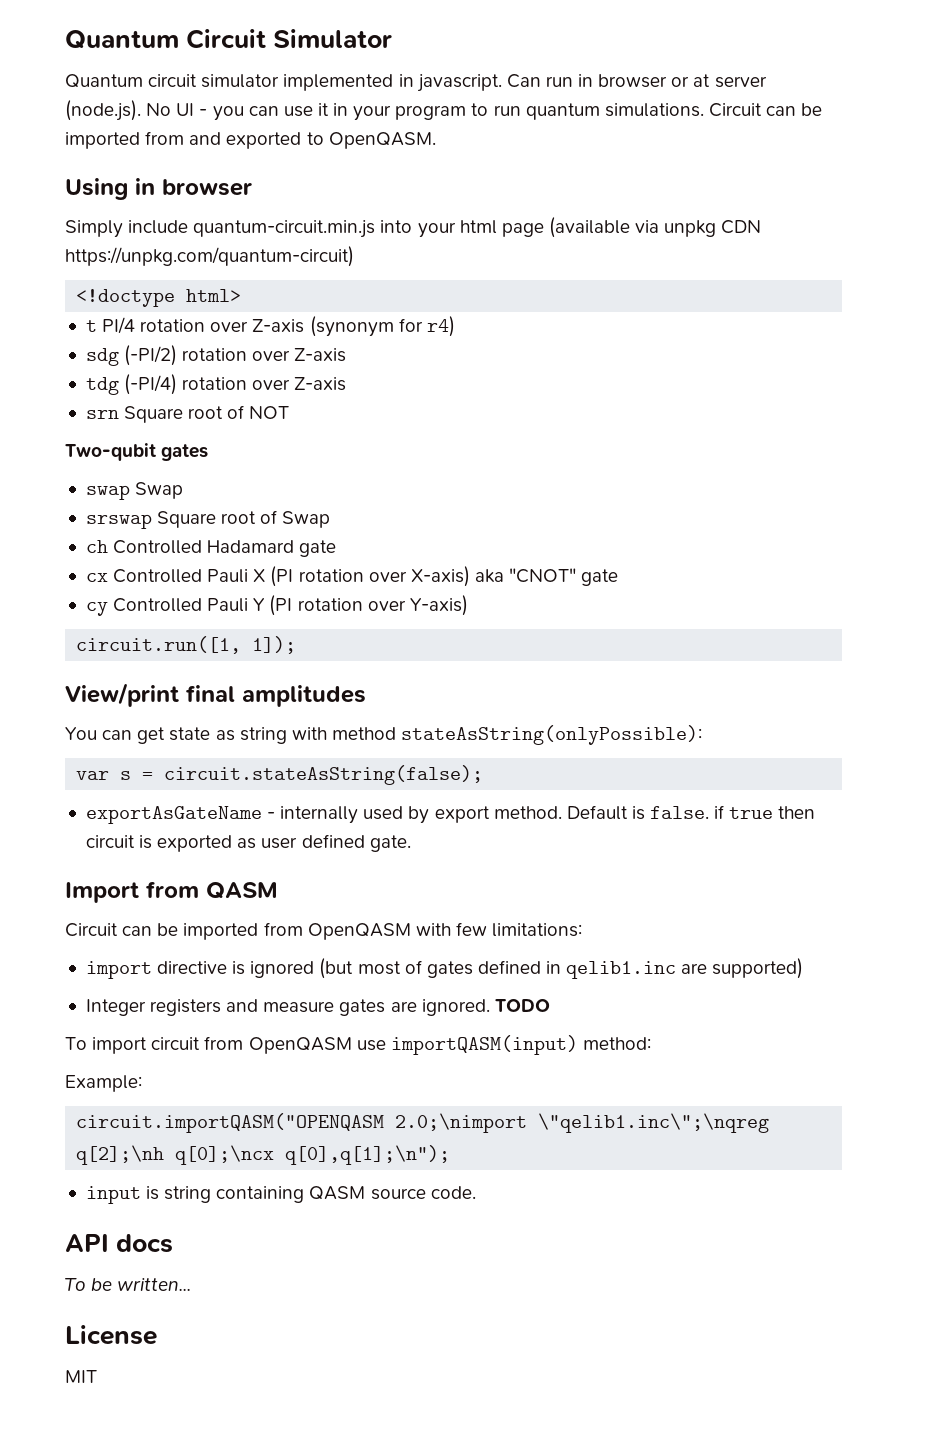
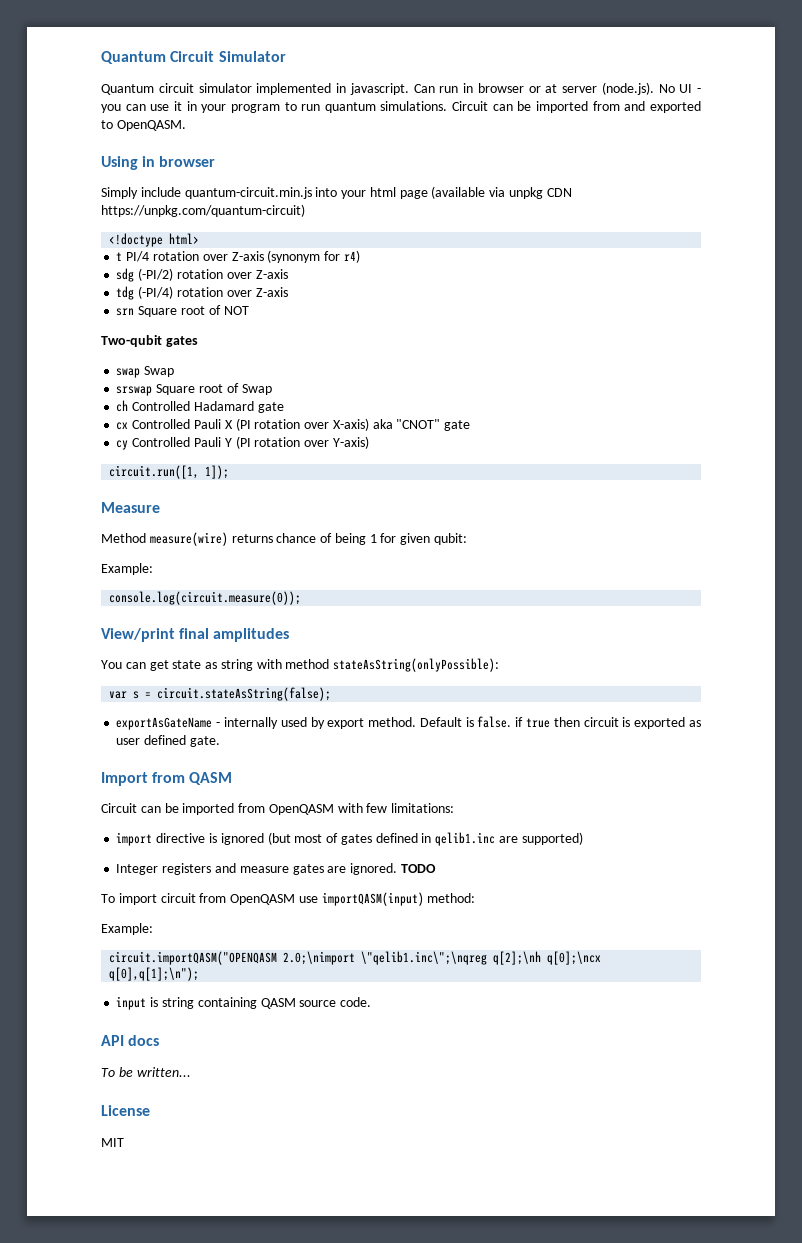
(297, 645) none -> [101,502,160,513] [101,532,468,546] [101,563,153,575] [109,591,302,605] // Measure // Method measure(wire) returns chance of being 1 for given qubit: // Example: // console.log(circuit.measure(0));

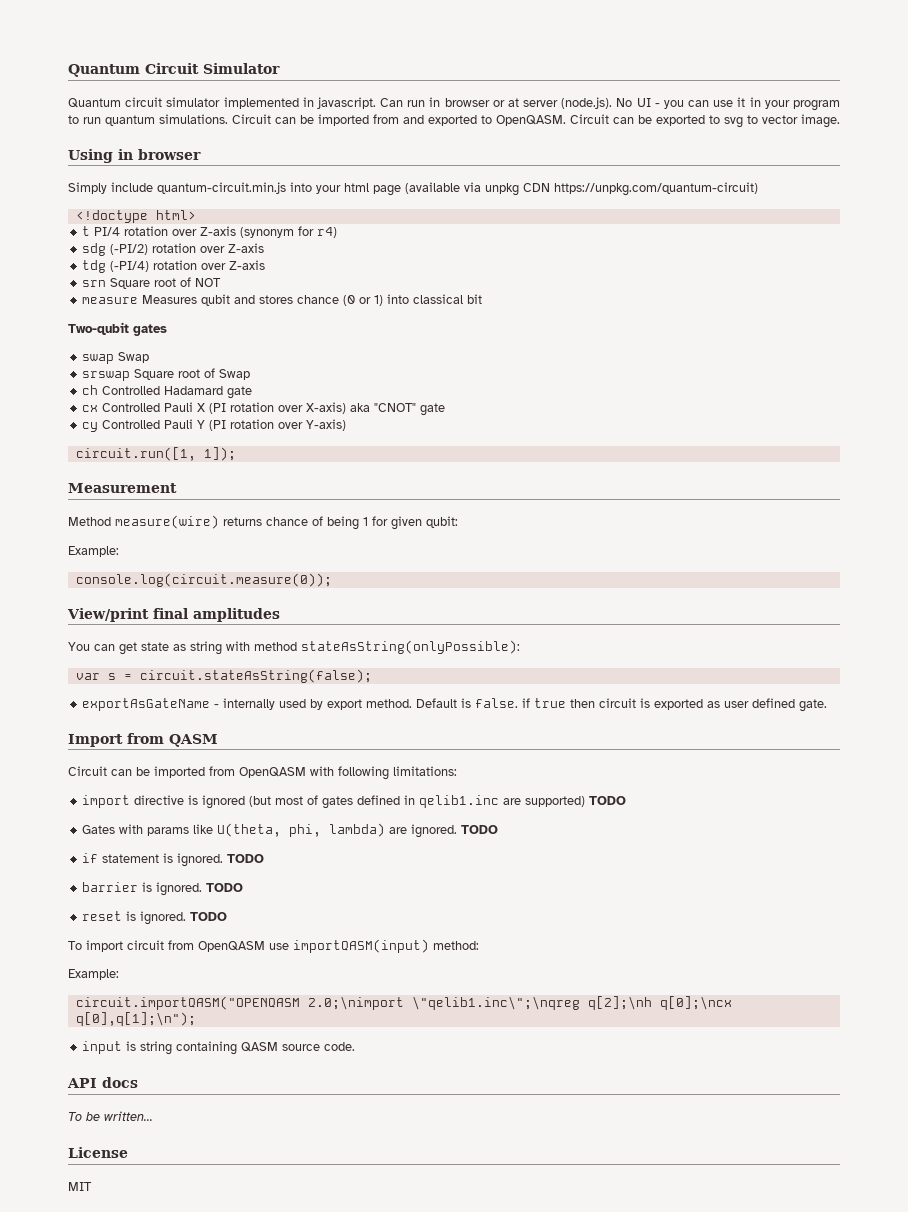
(186, 125) none -> [570,114,840,128] Circuit can be exported to svg to vector image.
(249, 310) none -> [82,294,483,306] // measure Measures qubit and stores chance (0 or 1) into classical bit
[101,502,160,513] Measure -> [68,483,177,493] Measurement
[366,803,388,813] few -> [338,766,389,780] following
[116,863,347,875] // Integer registers and measure gates are -> [589,796,627,805] [82,823,499,838] [82,853,265,867] [82,882,244,896] [82,911,137,921] TODO // Gates with params like U(theta, phi, lambda) are ignored. TODO // if statement is ignored. TODO // barrier is ignored. TODO // reset is

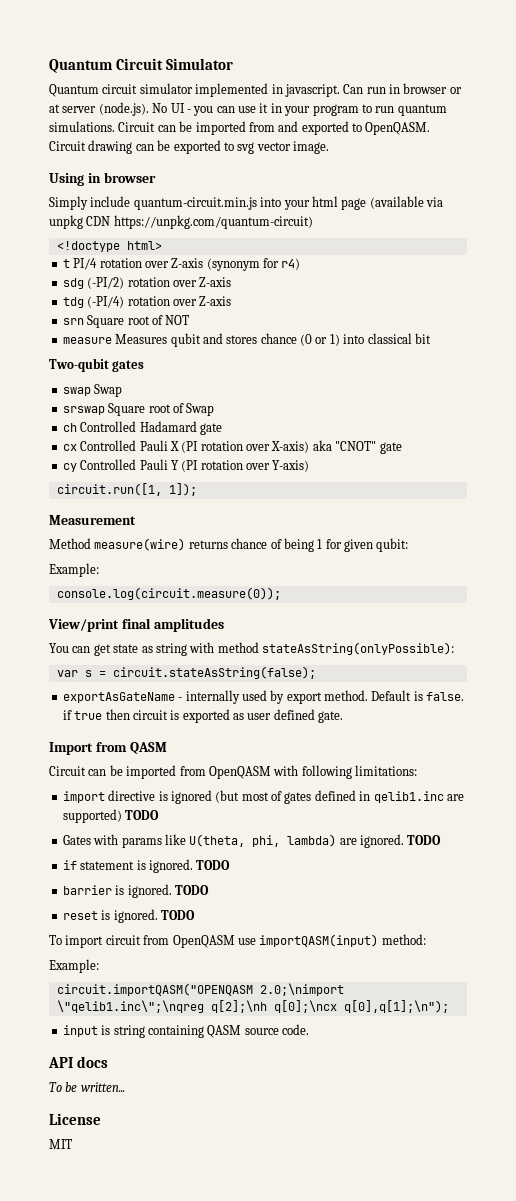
(609, 119) none -> [88,140,133,154] drawing
[747,115,758,124] to -> (255, 148) none

